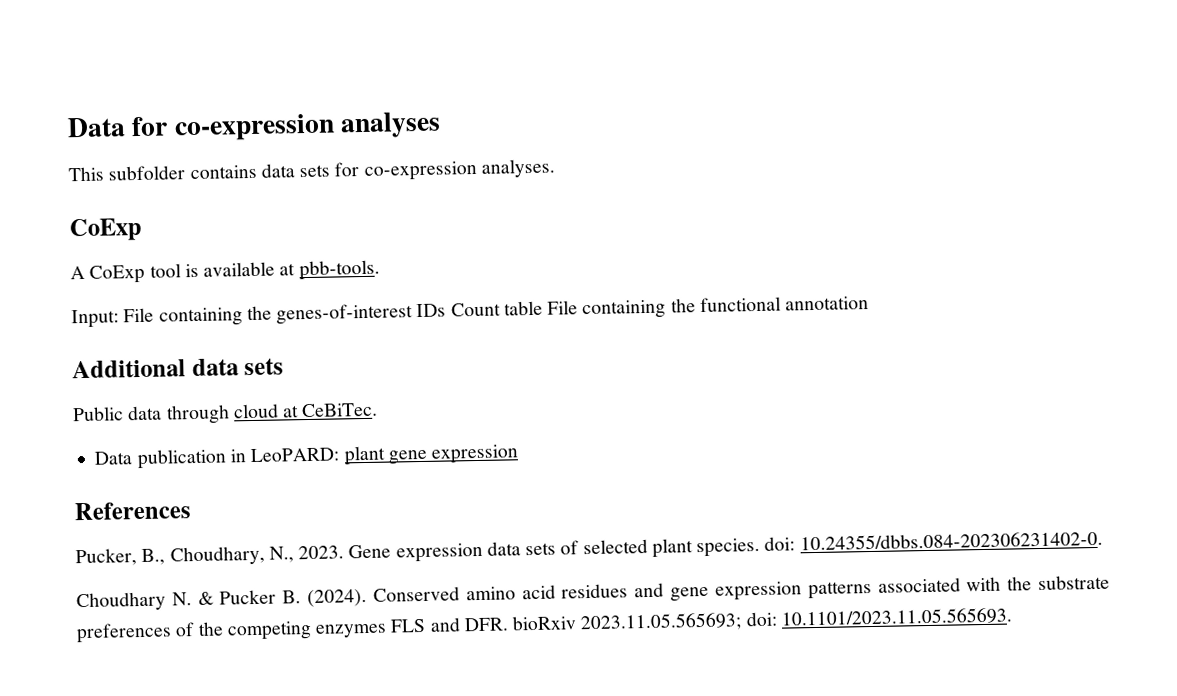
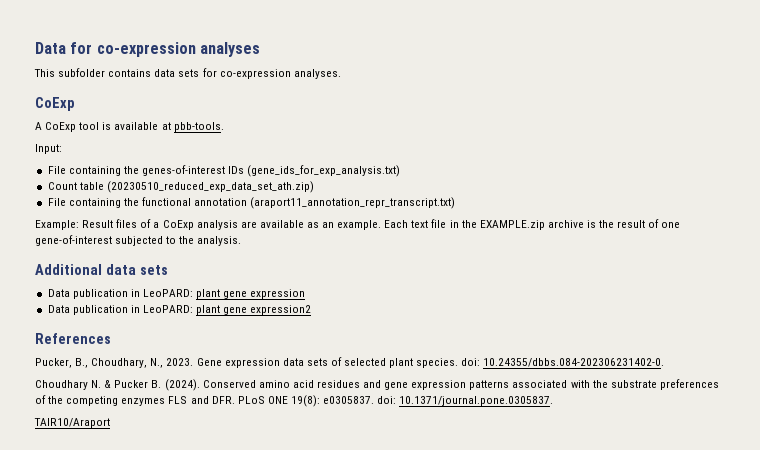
(119, 319) none -> (62, 149) //
(447, 310) none -> [247,165,401,177] (gene_ids_for_exp_analysis.txt) //
(543, 308) none -> [106,181,314,193] (20230510_reduced_exp_data_set_ath.zip) //
[72,357,285,379] [72,402,379,425] // Additional data sets // Public data through cloud at CeBiTec. -> [250,197,456,209] [35,219,681,230] [35,235,242,246] [35,264,168,275] (araport11_annotation_repr_transcript.txt) // Example: Result files of a CoExp analysis are available as an example. Each text file in the EXAMPLE.zip archive is the result of one gene-of-interest subjected to the analysis. // Additional data sets
(520, 454) none -> [47,305,312,315] // Data publication in LeoPARD: plant gene expression2
[512,607,1012,633] bioRxiv 2023.11.05.565693; doi: 10.1101/2023.11.05.565693. -> [237,395,554,407] [34,418,110,428] PLoS ONE 19(8): e0305837. doi: 10.1371/journal.pone.0305837. // TAIR10/Araport

